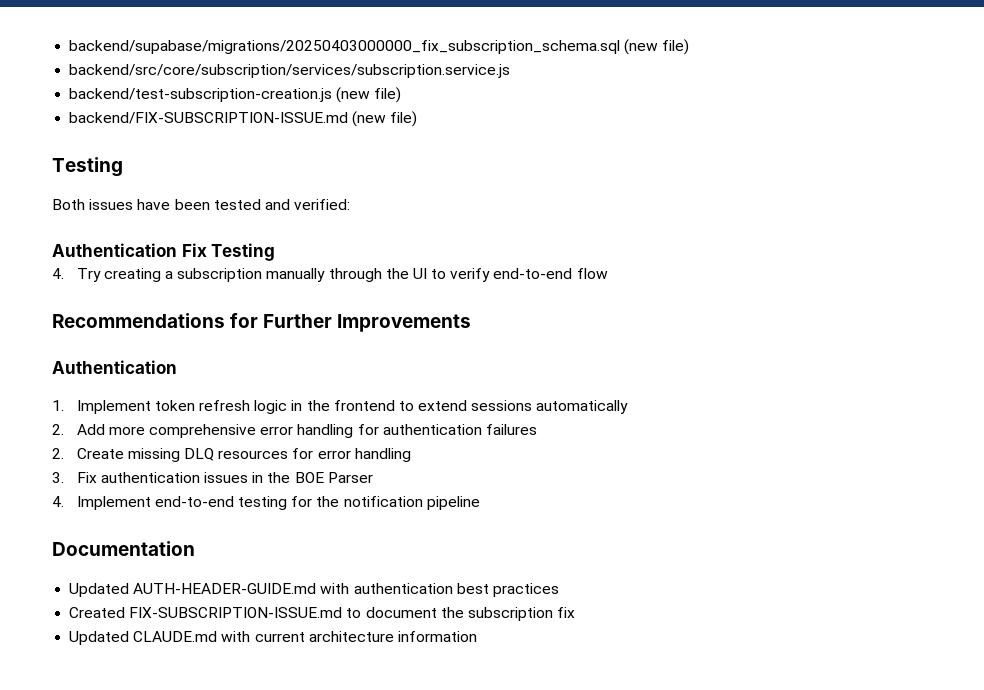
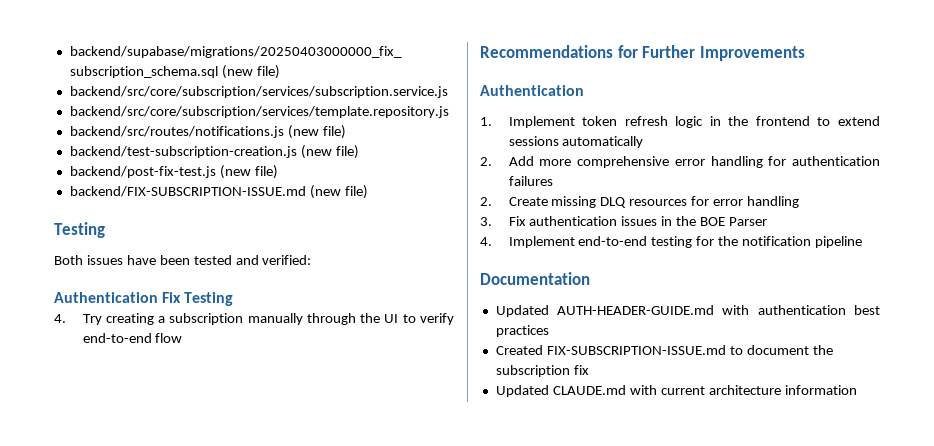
(511, 71) none -> [69,106,449,118] [69,125,346,139] // backend/src/core/subscription/services/template.repository.js // backend/src/routes/notifications.js (new file)
(402, 95) none -> [69,165,278,179] // backend/post-fix-test.js (new file)

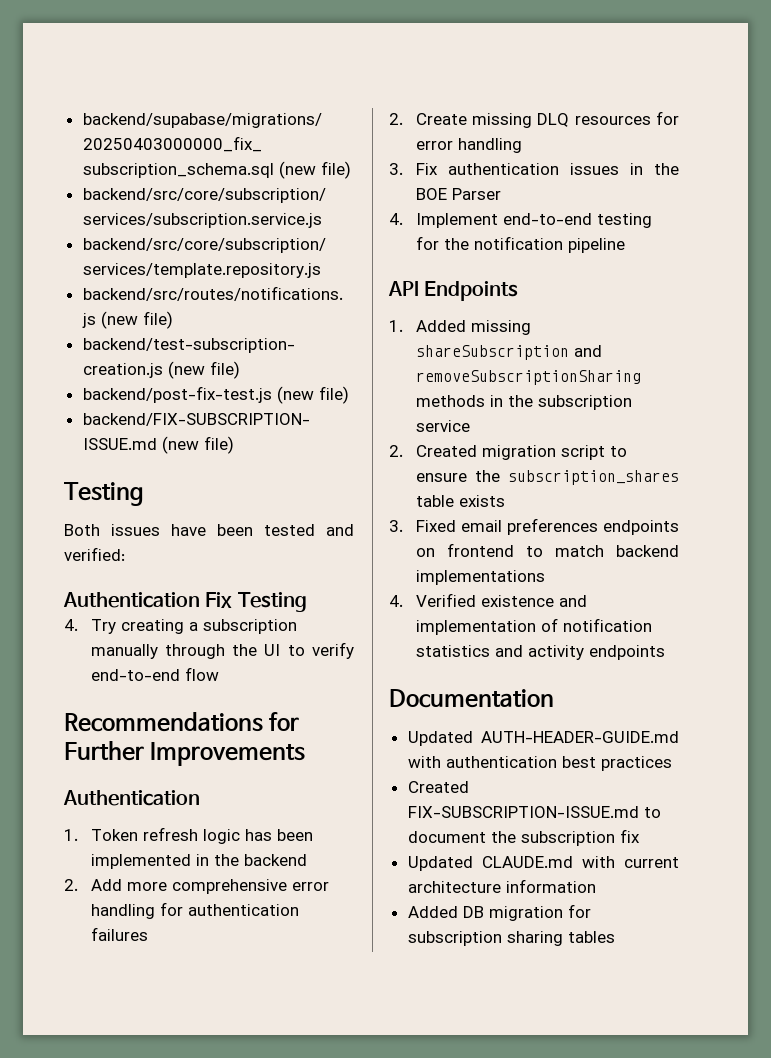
[508,116,880,128] [508,136,644,148] Implement token refresh logic in the frontend to extend sessions automatically -> [90,827,313,844] [90,854,307,869] Token refresh logic has been implemented in the backend
(863, 242) none -> [388,281,519,301] [389,320,531,335] [415,345,602,360] [415,370,641,385] [415,395,632,410] [415,420,470,432] [389,445,627,460] [415,470,679,485] [415,495,505,507] [389,518,679,535] [415,543,679,557] [415,570,545,585] [389,593,587,607] [415,618,652,635] [415,645,665,660] // API Endpoints // 1. Added missing shareSubscription and removeSubscriptionSharing methods in the subscription service // 2. Created migration script to ensure the subscription_shares table exists // 3. Fixed email preferences endpoints on frontend to match backend implementations // 4. Verified existence and implementation of notification statistics and activity endpoints
(857, 390) none -> [407,904,591,921] [407,931,615,946] // Added DB migration for subscription sharing tables

